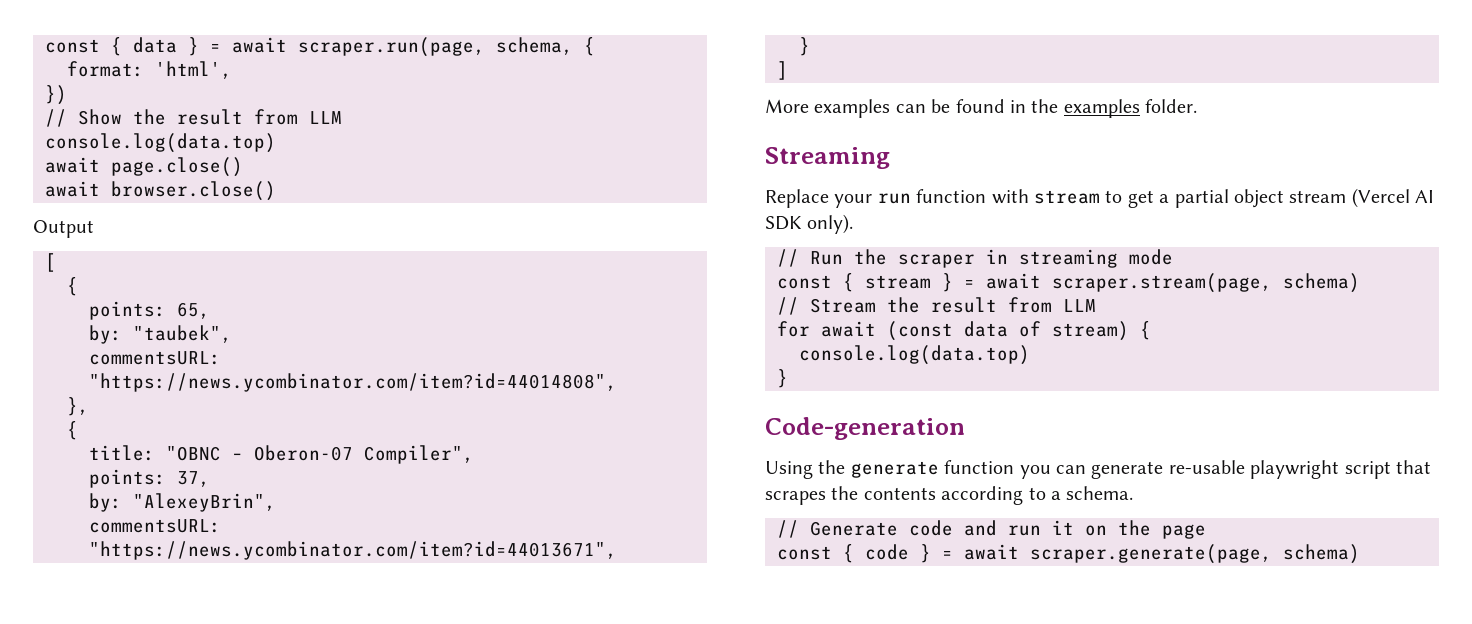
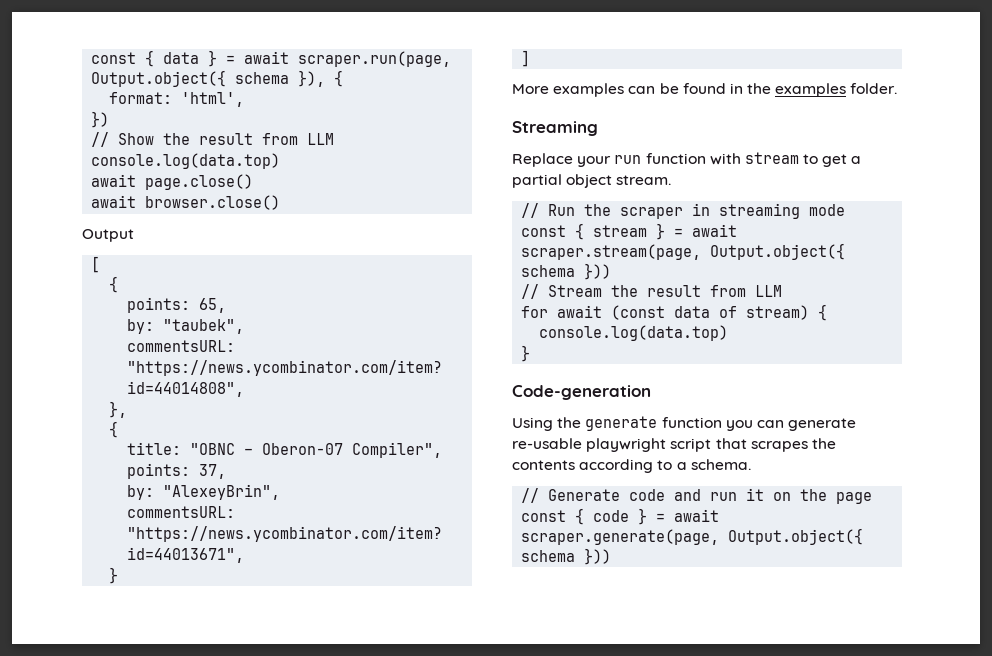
[496,37,573,55] schema, -> [91,70,326,87] Output.object({ schema }),
[1289,188,1435,208] [765,214,854,234] stream (Vercel AI SDK only). -> [616,175,672,185] stream.
[1283,273,1360,293] schema) -> [710,243,846,260] [521,263,612,280] Output.object({ schema }))
[1283,544,1360,564] schema) -> [728,528,864,545] [521,548,612,565] Output.object({ schema }))

